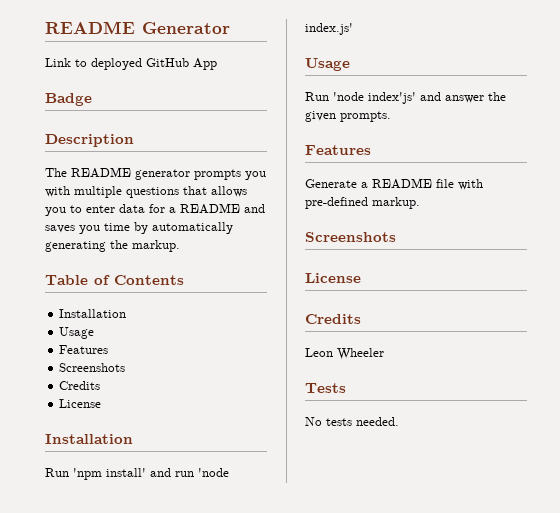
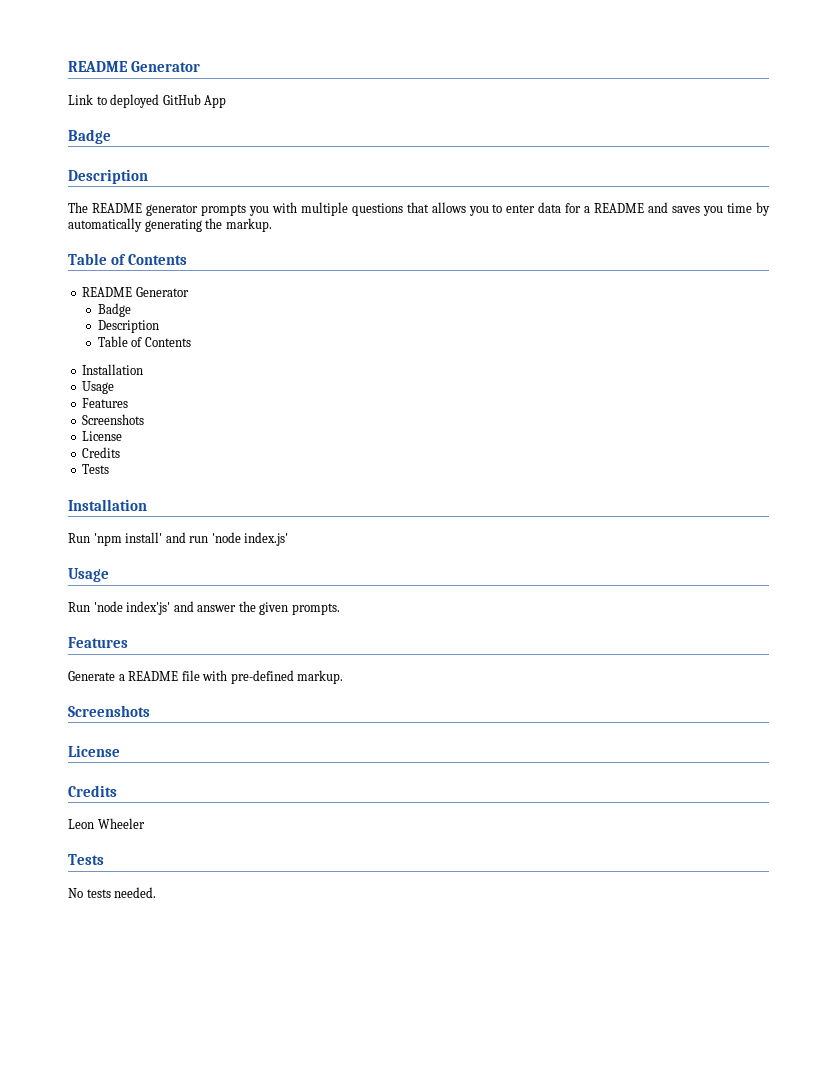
(184, 280) none -> [82,287,189,297] [97,303,131,317] [97,320,159,333] [97,336,191,347] // README Generator // Badge // Description // Table of Contents
[59,381,101,390] [59,399,102,408] // Credits // License -> [82,431,123,441] [82,447,121,458] [82,464,110,474] // License // Credits // Tests

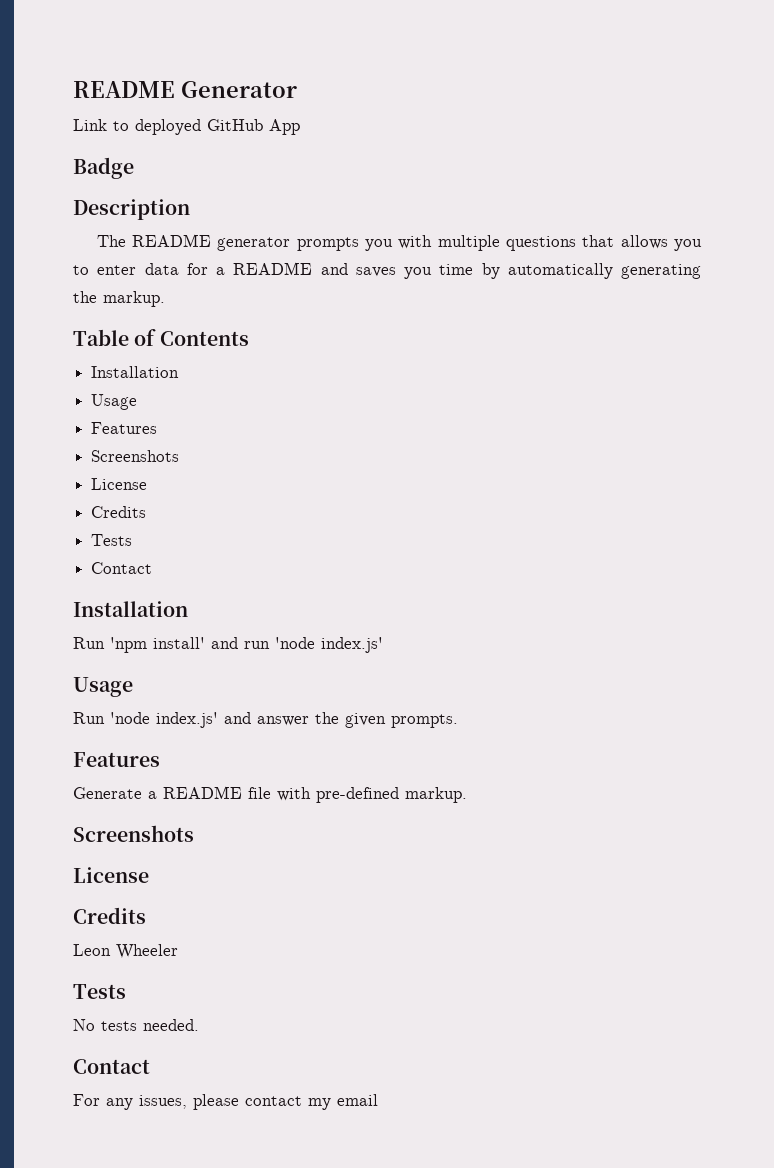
[82,287,189,297] [97,303,131,317] [97,320,159,333] [97,336,191,347] // README Generator // Badge // Description // Table of Contents -> (249, 338) none
(110, 469) none -> [91,562,153,574] // Contact
[126,601,171,615] index'js' -> [156,712,218,728] index.js'
(157, 892) none -> [73,1059,150,1074] [73,1094,378,1110] // Contact // For any issues, please contact my email

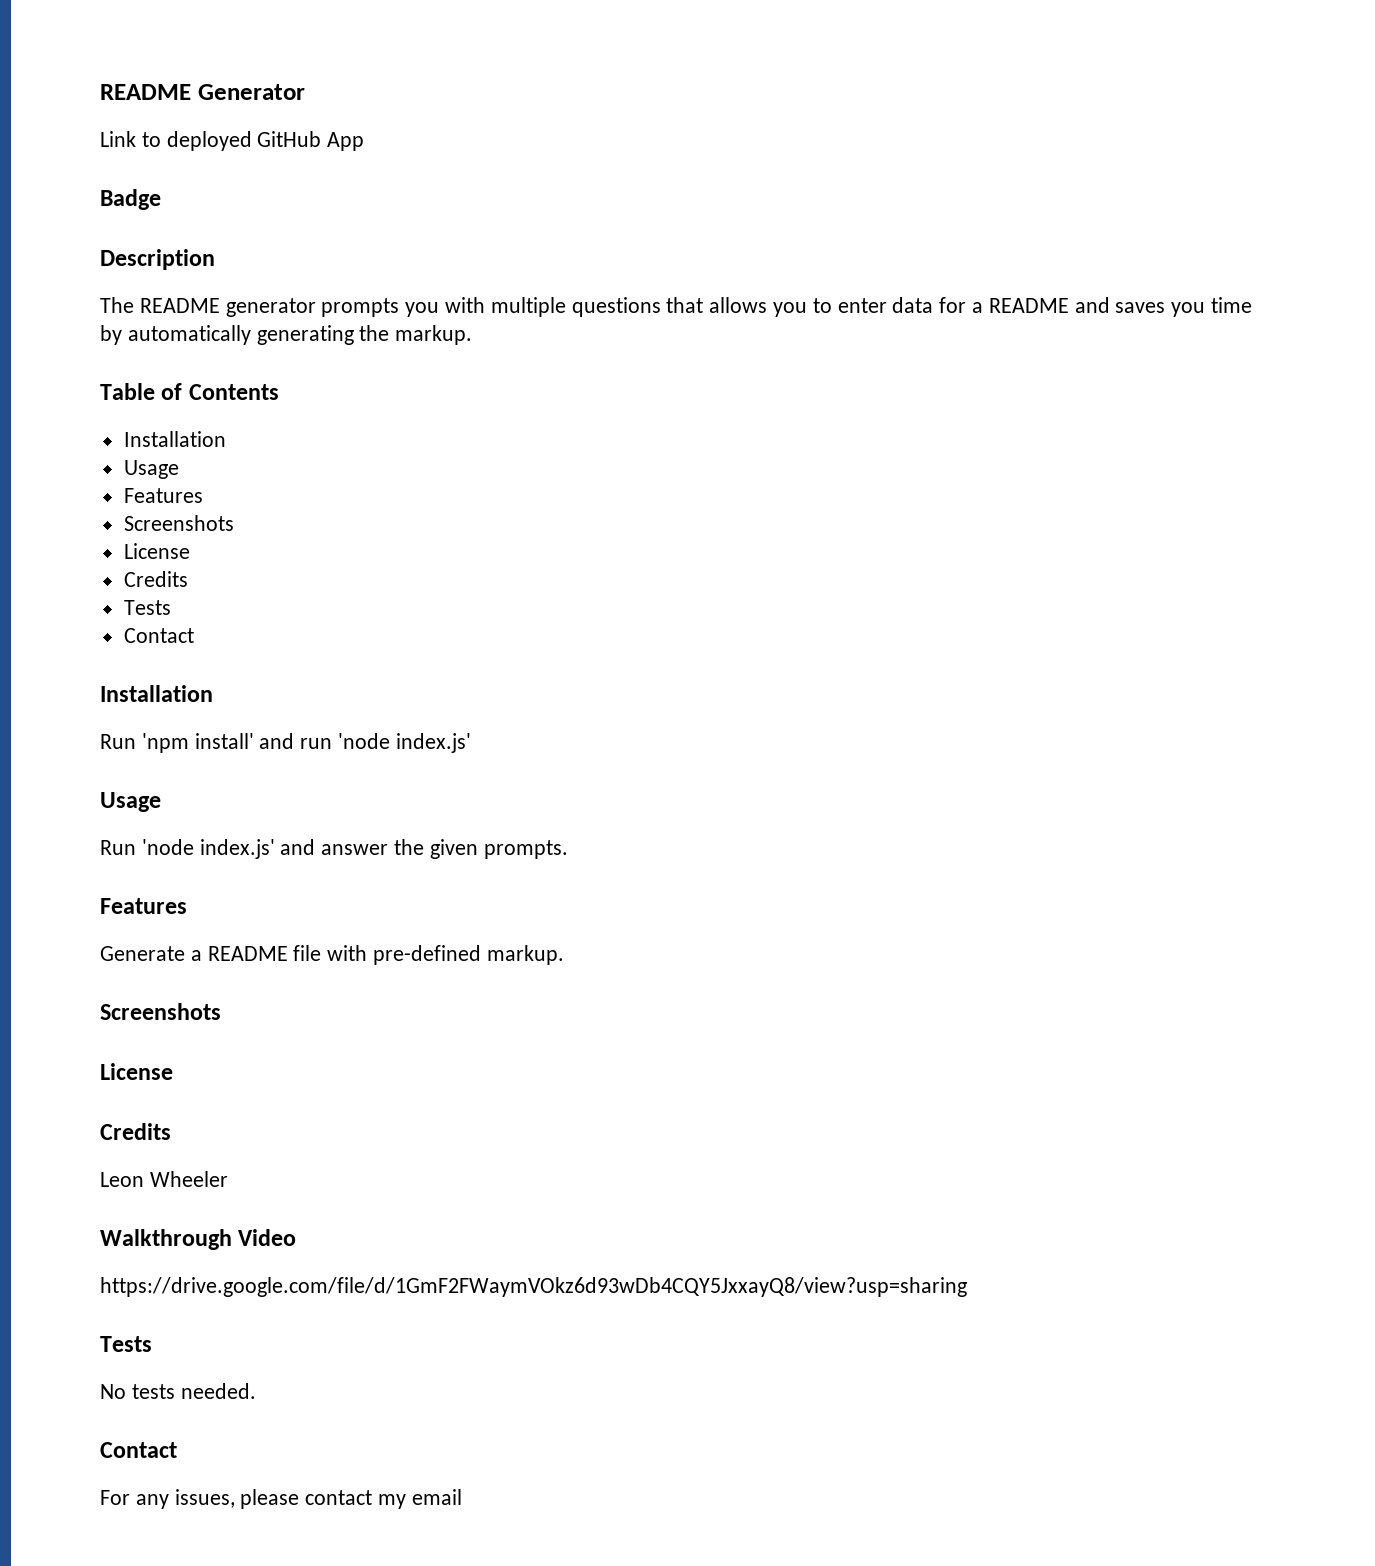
(178, 951) none -> [100,1229,297,1250] [100,1277,967,1297] // Walkthrough Video // https://drive.google.com/file/d/1GmF2FWaymVOkz6d93wDb4CQY5JxxayQ8/view?usp=sharing

